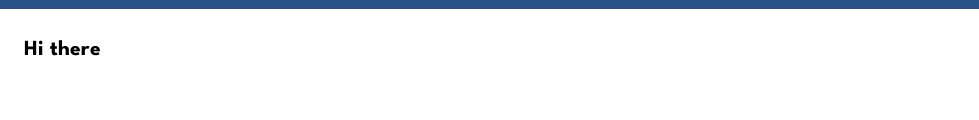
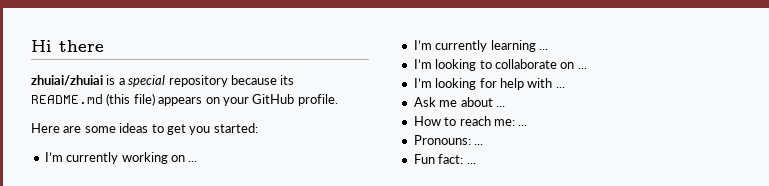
(101, 48) none -> [31,75,295,87] [31,93,338,106] [31,123,258,135] [44,152,198,164] [413,40,548,52] [413,59,587,71] [413,78,565,90] [413,97,505,107] [413,116,528,126] [413,135,484,145] [413,154,476,164] // zhuiai/zhuiai is a special repository because its README.md (this file) appears on your GitHub profile. // Here are some ideas to get you started: // I’m currently working on ... // I’m currently learning ... // I’m looking to collaborate on ... // I’m looking for help with ... // Ask me about ... // How to reach me: ... // Pronouns: ... // Fun fact: ...

